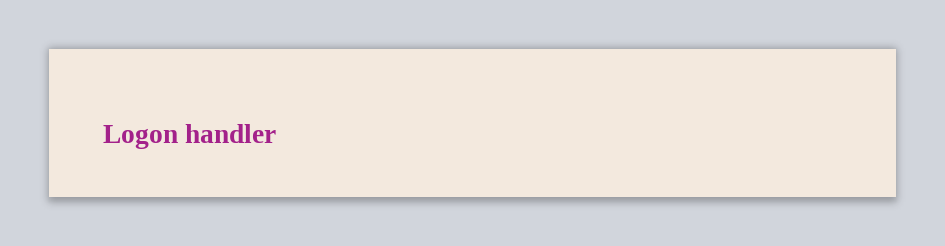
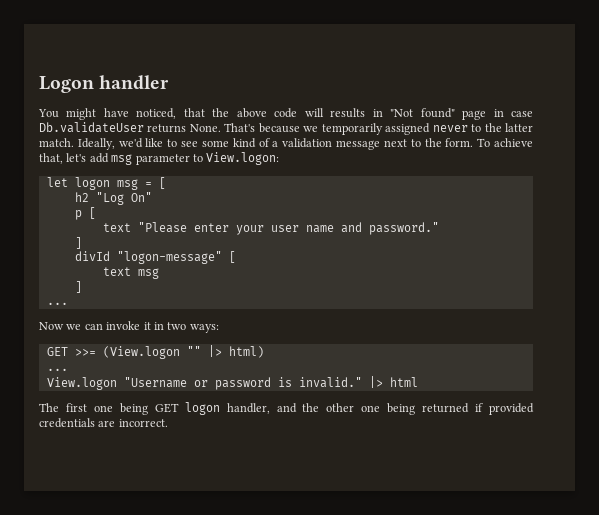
(277, 133) none -> [38,108,533,120] [39,122,533,135] [39,138,533,150] [39,152,280,165] [46,177,166,190] [74,192,152,205] [74,207,96,220] [102,222,439,235] [74,237,82,249] [74,251,236,264] [102,267,159,279] [74,281,82,293] [46,302,68,305] [39,321,219,333] [46,345,264,359] [46,368,68,371] [46,376,418,390] [39,402,535,415] [39,418,168,428] // You might have noticed, that the above code will results in "Not found" page in case Db.validateUser returns None. That's because we temporarily assigned never to the latter match. Ideally, we'd like to see some kind of a validation message next to the form. To achieve that, let's add msg parameter to View.logon: // let logon msg = [ // h2 "Log On" // p [ // text "Please enter your user name and password." // ] // divId "logon-message" [ // text msg // ] // ... // Now we can invoke it in two ways: // GET >>= (View.logon "" |> html) // ... // View.logon "Username or password is invalid." |> html // The first one being GET logon handler, and the other one being returned if provided credentials are incorrect.

